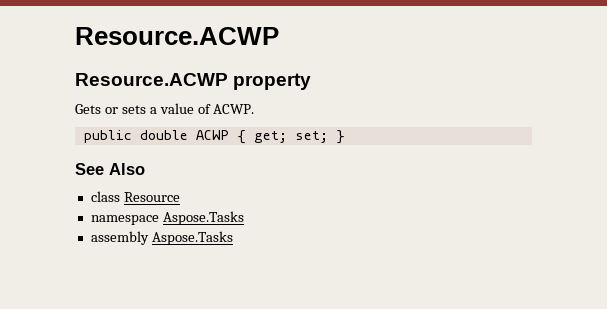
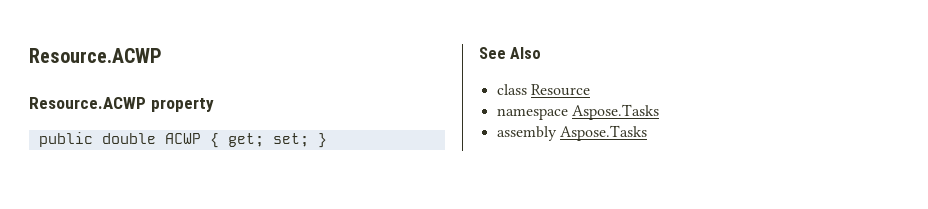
[75,103,255,114] // Gets or sets a value of ACWP. -> (214, 105) none

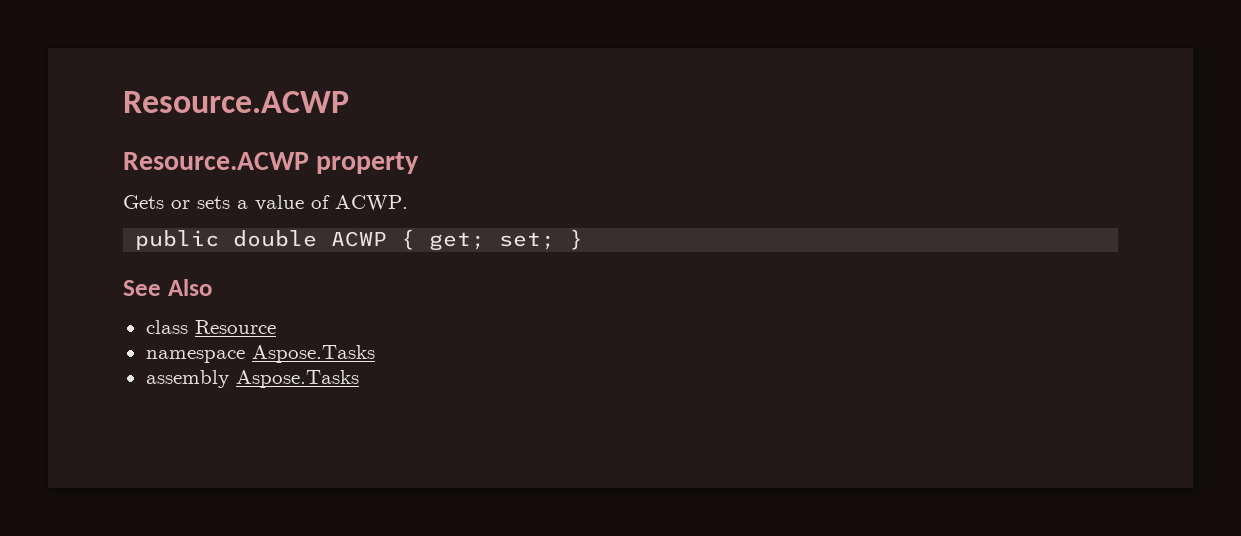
(214, 105) none -> [123,195,408,211] // Gets or sets a value of ACWP.

